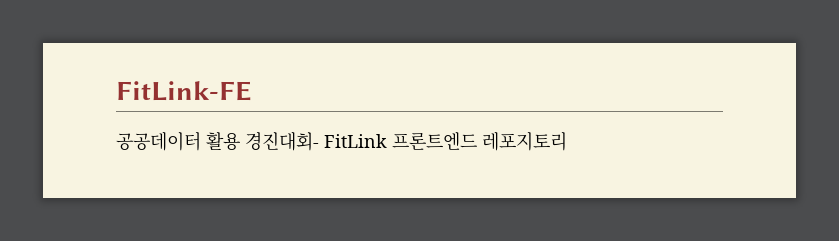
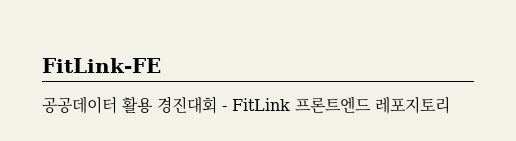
[245,132,319,151] 경진대회- -> [157,96,227,114] 경진대회 -

